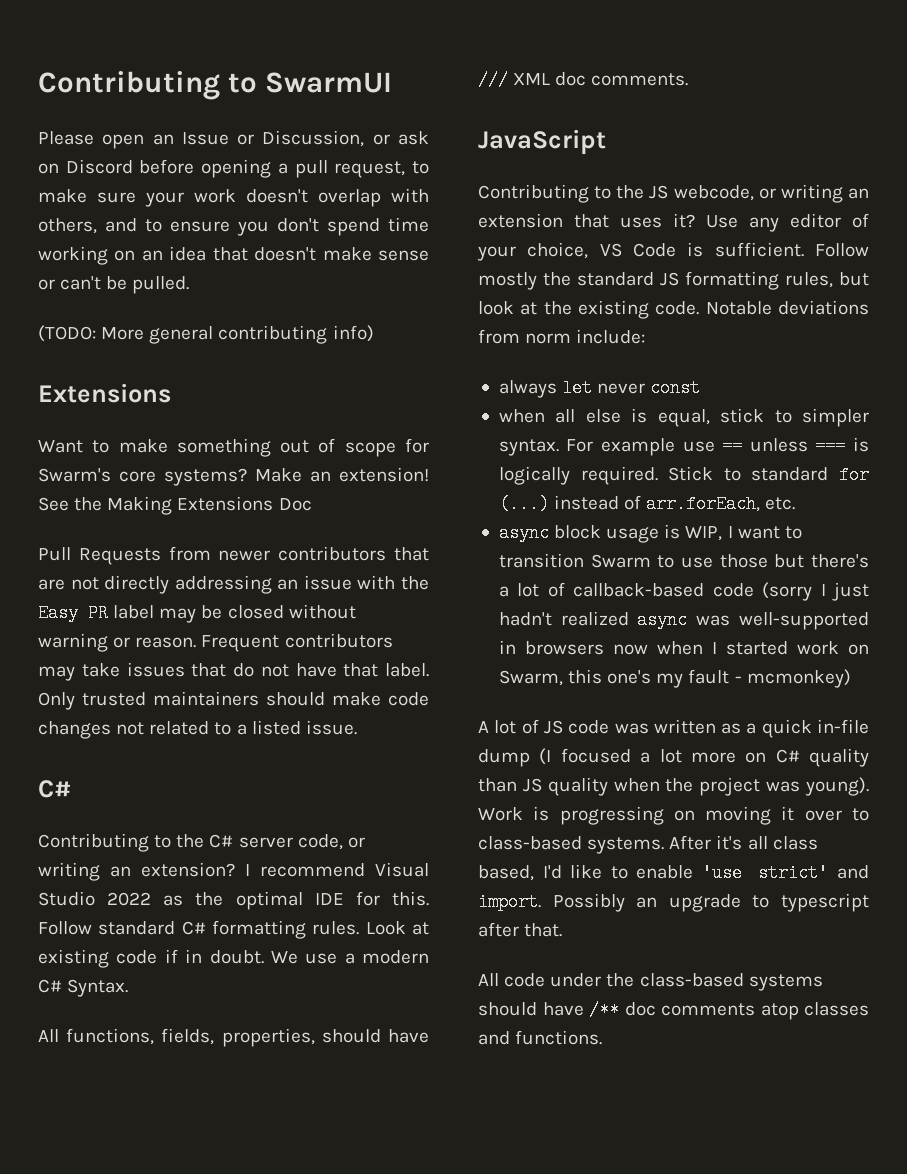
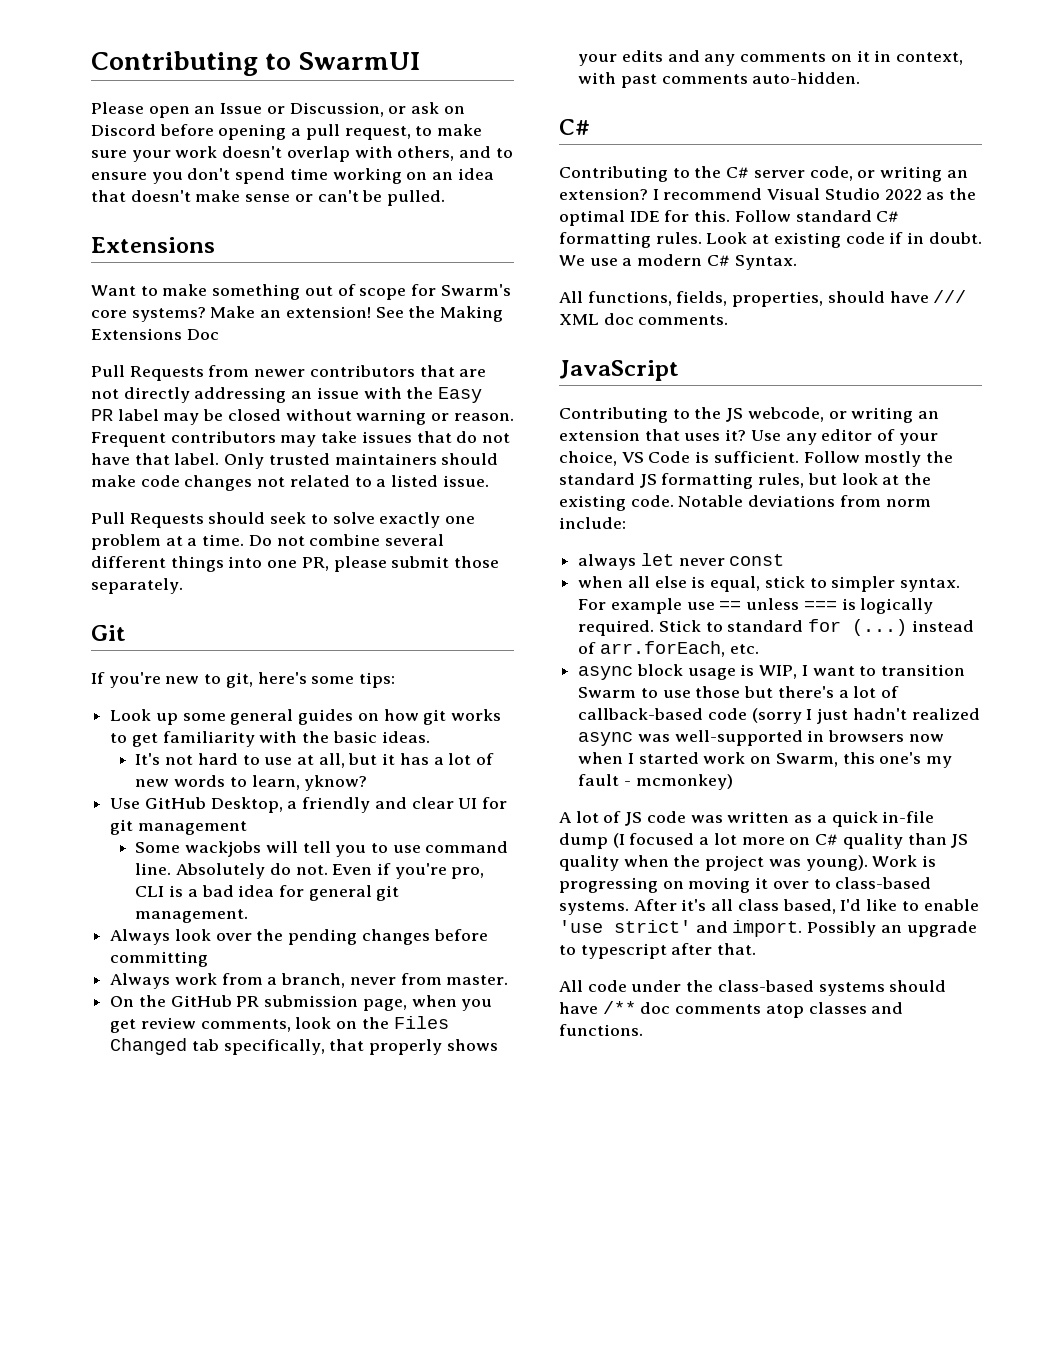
[38,325,374,344] // (TODO: More general contributing info) -> (446, 198) none
(357, 727) none -> [91,512,476,528] [91,534,445,550] [91,556,500,572] [91,578,183,594] [91,625,126,641] [91,672,396,688] [110,709,502,725] [110,731,430,747] [135,753,495,768] [135,775,368,791] [110,797,508,813] [110,819,247,835] [135,841,509,857] [135,863,485,879] [135,885,400,901] [135,909,249,923] [110,929,488,945] [110,951,209,967] [110,973,509,989] [110,995,493,1011] [110,1016,449,1033] [110,1038,498,1055] [578,50,964,66] [578,72,861,88] // Pull Requests should seek to solve exactly one problem at a time. Do not combine several different things into one PR, please submit those separately. // Git // If you're new to git, here's some tips: // Look up some general guides on how git works to get familiarity with the basic ideas. // It's not hard to use at all, but it has a lot of new words to learn, yknow? // Use GitHub Desktop, a friendly and clear UI for git management // Some wackjobs will tell you to use command line. Absolutely do not. Even if you're pro, CLI is a bad idea for general git management. // Always look over the pending changes before committing // Always work from a branch, never from master. // On the GitHub PR submission page, when you get review comments, look on the Files Changed tab specifically, that properly shows your edits and any comments on it in context, with past comments auto-hidden.

